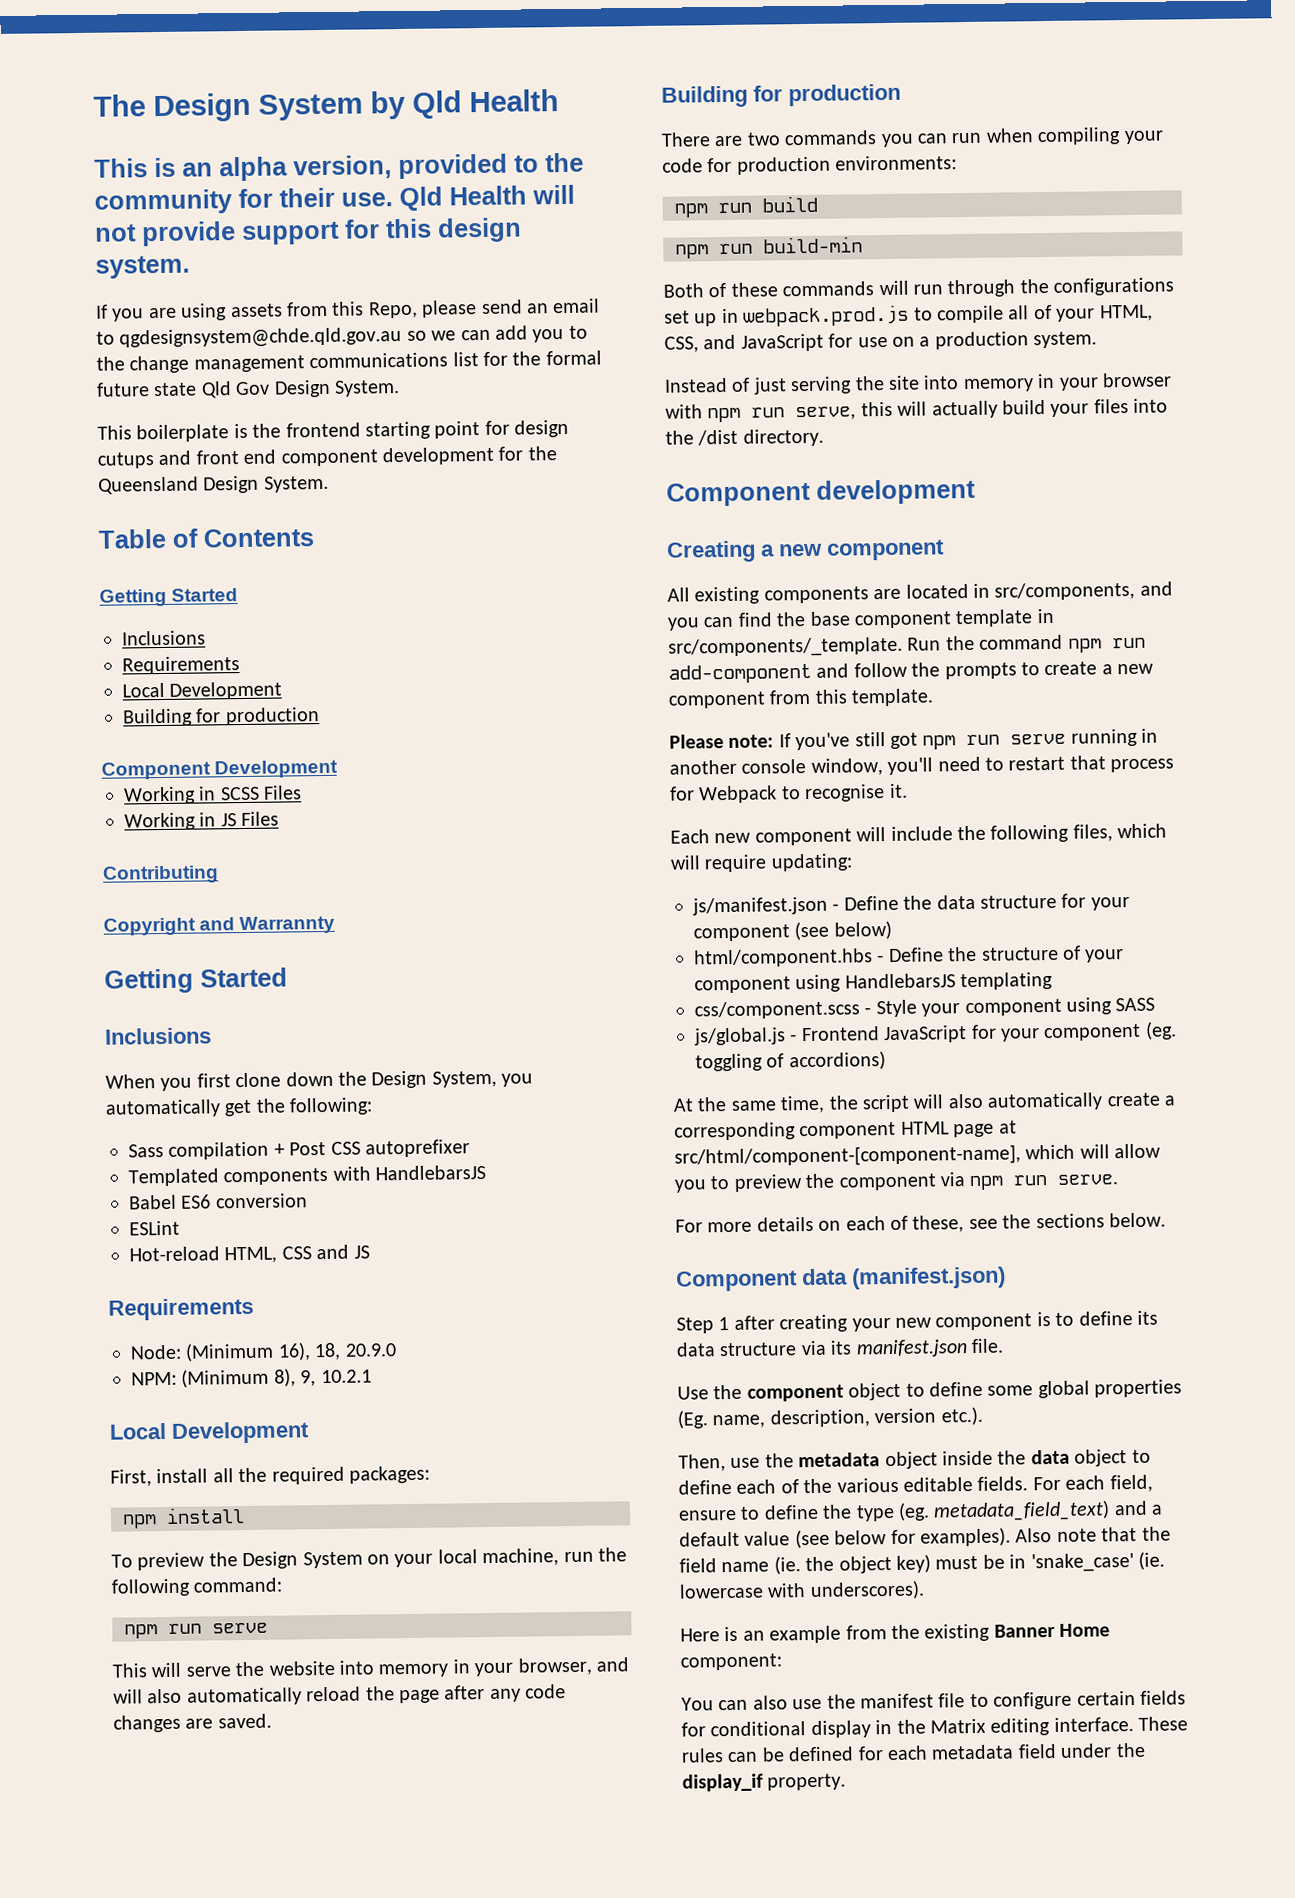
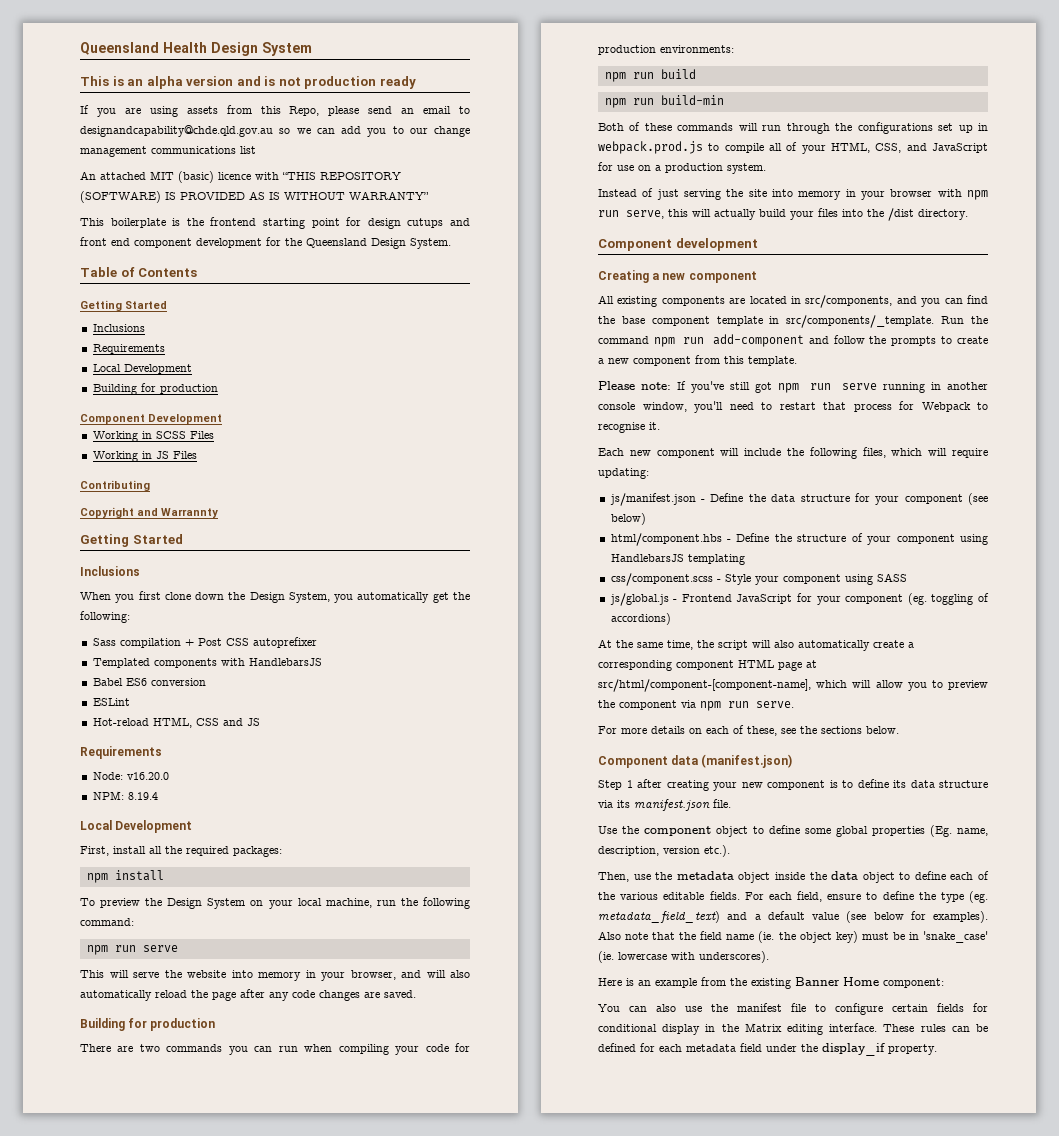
[93,89,559,123] The Design System by Qld Health -> [80,42,312,56] Queensland Health Design System
[293,152,584,180] [94,184,575,215] [94,217,522,247] [95,255,190,279] version, provided to the community for their use. Qld Health will not provide support for this design system. -> [186,76,416,89] version and is not production ready
[119,326,403,349] qgdesignsystem@chde.qld.gov.au -> [80,125,273,137] designandcapability@chde.qld.gov.au
[96,356,125,371] the -> [409,128,428,134] our
[483,350,602,366] [96,379,400,399] for the formal future state Qld Gov Design System. -> [80,171,401,183] [80,191,429,203] // An attached MIT (basic) licence with “THIS REPOSITORY (SOFTWARE) IS PROVIDED AS IS WITHOUT WARRANTY”
[185,1342,397,1362] [131,1368,372,1388] (Minimum 16), 18, 20.9.0 // NPM: (Minimum 8), 9, 10.2.1 -> [126,772,169,780] [92,791,158,800] v16.20.0 // NPM: 8.19.4

